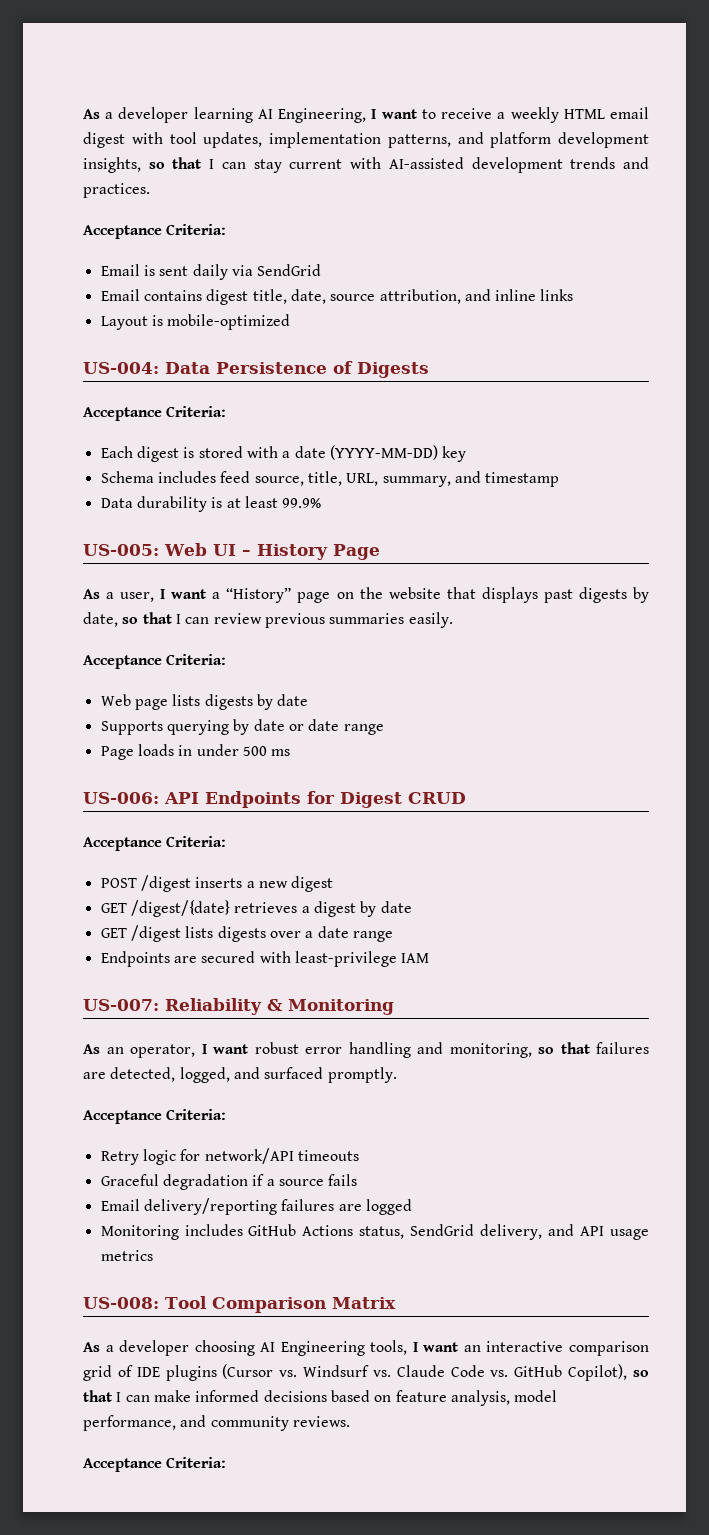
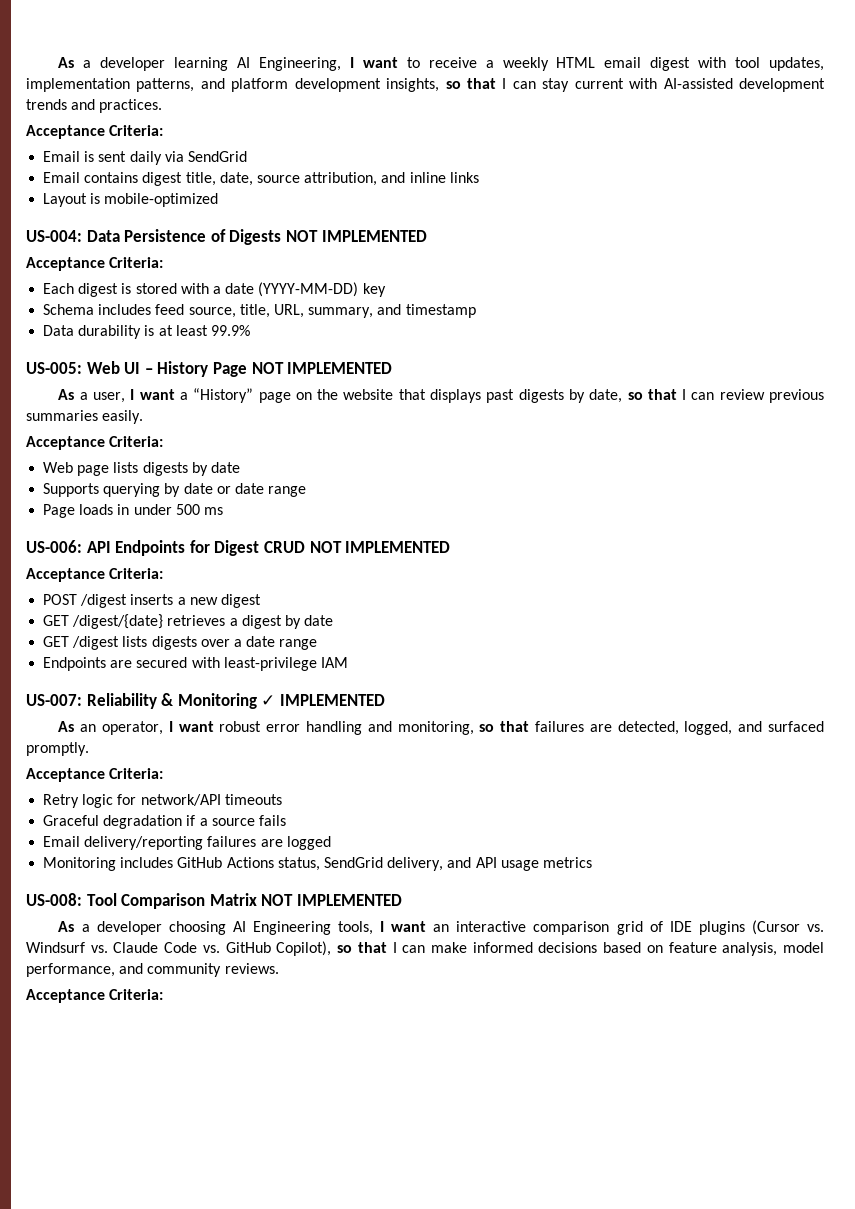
(429, 370) none -> [285,230,427,242] NOT IMPLEMENTED
(380, 552) none -> [251,362,393,374] NOT IMPLEMENTED
(466, 798) none -> [309,541,451,553] NOT IMPLEMENTED
(394, 1007) none -> [261,694,385,706] ✓ IMPLEMENTED
(396, 1303) none -> [261,894,402,906] NOT IMPLEMENTED

